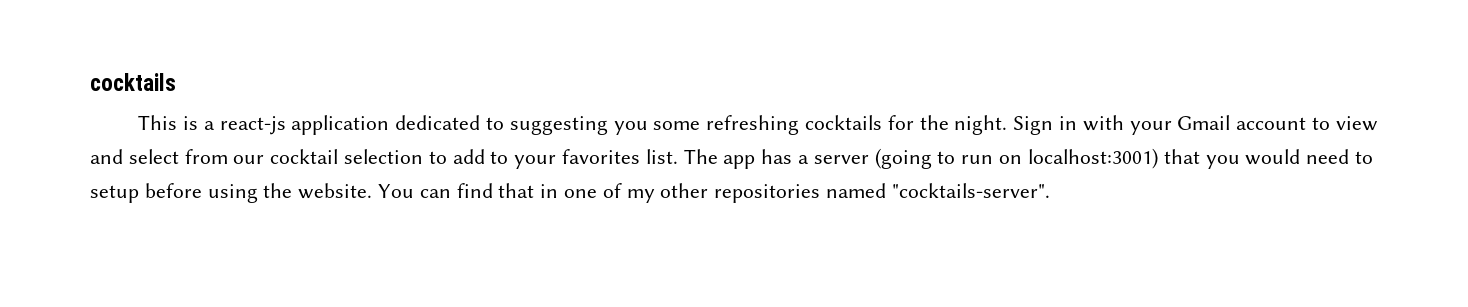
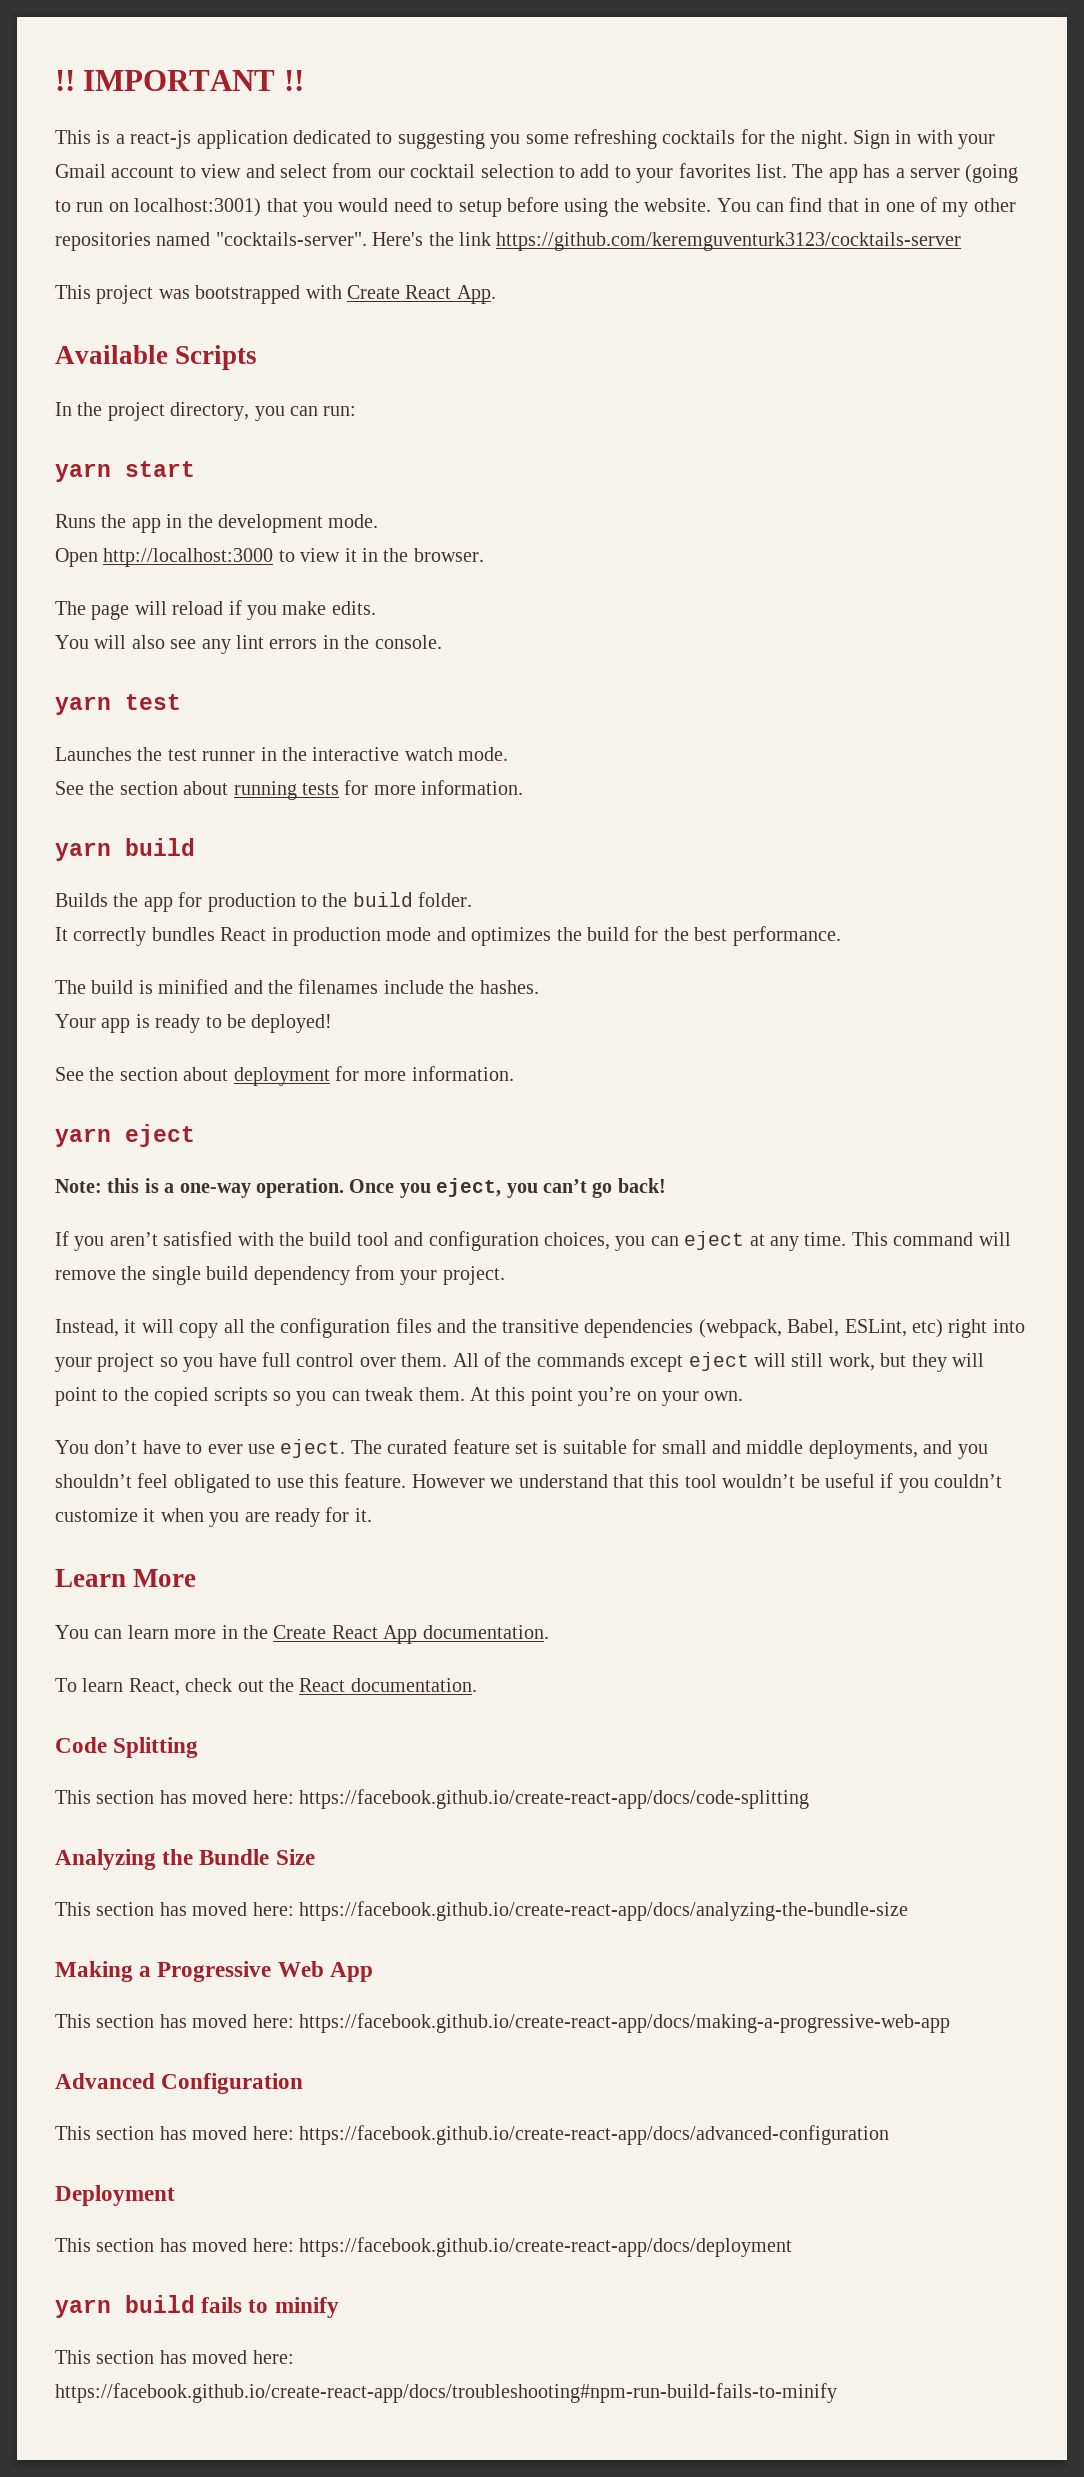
[90,73,176,91] cocktails -> [55,70,304,91] !! IMPORTANT !!
(1050, 190) none -> [372,232,962,251] [55,285,496,304] [55,345,258,370] [55,402,357,421] [55,461,195,482] [55,514,379,533] [55,548,484,567] [55,600,376,620] [55,635,442,654] [55,694,181,715] [55,747,509,761] [55,780,524,800] [55,838,195,861] [55,892,473,912] [55,926,841,946] [55,979,539,994] [55,1014,333,1033] [55,1066,514,1086] [55,1124,195,1147] [55,1178,666,1198] [55,1231,1011,1251] [55,1265,505,1285] [55,1318,1025,1338] [55,1352,984,1372] [55,1387,744,1406] [55,1439,988,1459] [55,1473,1003,1493] [55,1507,372,1527] [55,1569,197,1587] [55,1625,549,1644] [55,1678,477,1696] [55,1737,199,1758] [55,1789,809,1809] [55,1849,315,1870] [55,1901,908,1921] [55,1961,373,1982] [55,2013,950,2033] [55,2073,304,2094] [55,2125,889,2145] [55,2185,175,2206] [55,2237,792,2257] [55,2295,339,2318] [55,2350,294,2364] [55,2383,837,2403] Here's the link https://github.com/keremguventurk3123/cocktails-server // This project was bootstrapped with Create React App. // Available Scripts // In the project directory, you can run: // yarn start // Runs the app in the development mode. // Open http://localhost:3000 to view it in the browser. // The page will reload if you make edits. // You will also see any lint errors in the console. // yarn test // Launches the test runner in the interactive watch mode. // See the section about running tests for more information. // yarn build // Builds the app for production to the build folder. // It correctly bundles React in production mode and optimizes the build for the best performance. // The build is minified and the filenames include the hashes. // Your app is ready to be deployed! // See the section about deployment for more information. // yarn eject // Note: this is a one-way operation. Once you eject, you can’t go back! // If you aren’t satisfied with the build tool and configuration choices, you can eject at any time. This command will remove the single build dependency from your project. // Instead, it will copy all the configuration files and the transitive dependencies (webpack, Babel, ESLint, etc) right into your project so you have full control over them. All of the commands except eject will still work, but they will point to the copied scripts so you can tweak them. At this point you’re on your own. // You don’t have to ever use eject. The curated feature set is suitable for small and middle deployments, and you shouldn’t feel obligated to use this feature. However we understand that this tool wouldn’t be useful if you couldn’t customize it when you are ready for it. // Learn More // You can learn more in the Create React App documentation. // To learn React, check out the React documentation. // Code Splitting // This section has moved here: https://facebook.github.io/create-react-app/docs/code-splitting // Analyzing the Bundle Size // This section has moved here: https://facebook.github.io/create-react-app/docs/analyzing-the-bundle-size // Making a Progressive Web App // This section has moved here: https://facebook.github.io/create-react-app/docs/making-a-progressive-web-app // Advanced Configuration // This section has moved here: https://facebook.github.io/create-react-app/docs/advanced-configuration // Deployment // This section has moved here: https://facebook.github.io/create-react-app/docs/deployment // yarn build fails to minify // This section has moved here: https://facebook.github.io/create-react-app/docs/troubleshooting#npm-run-build-fails-to-minify

